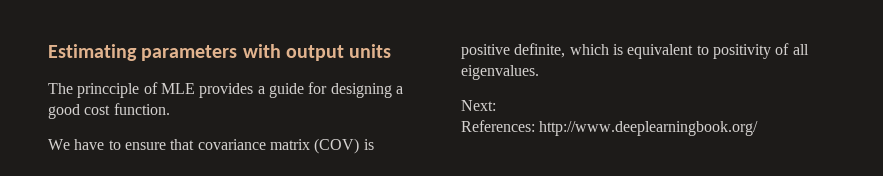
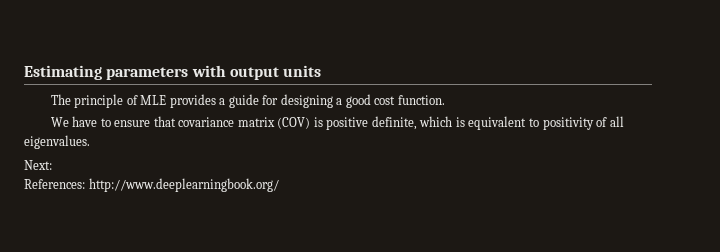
[77,83,140,98] princciple -> [74,94,124,108] principle

